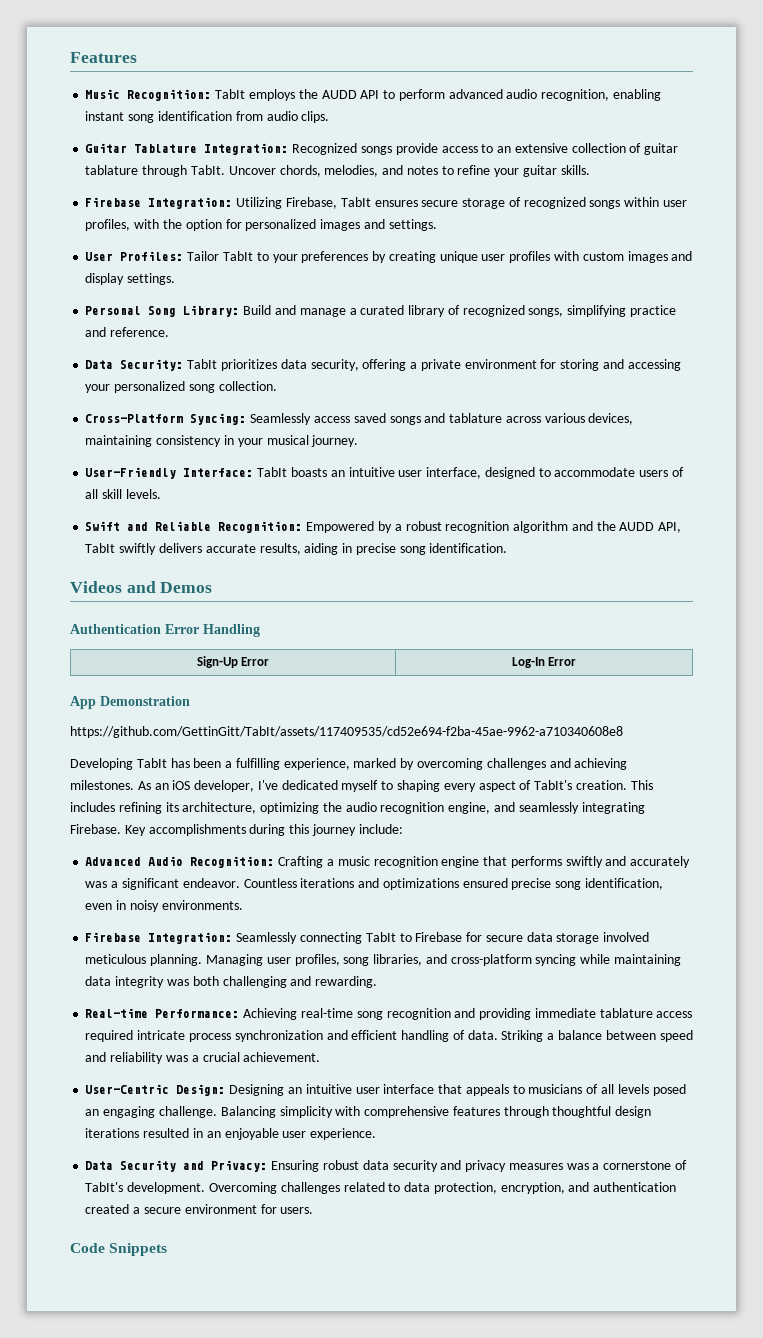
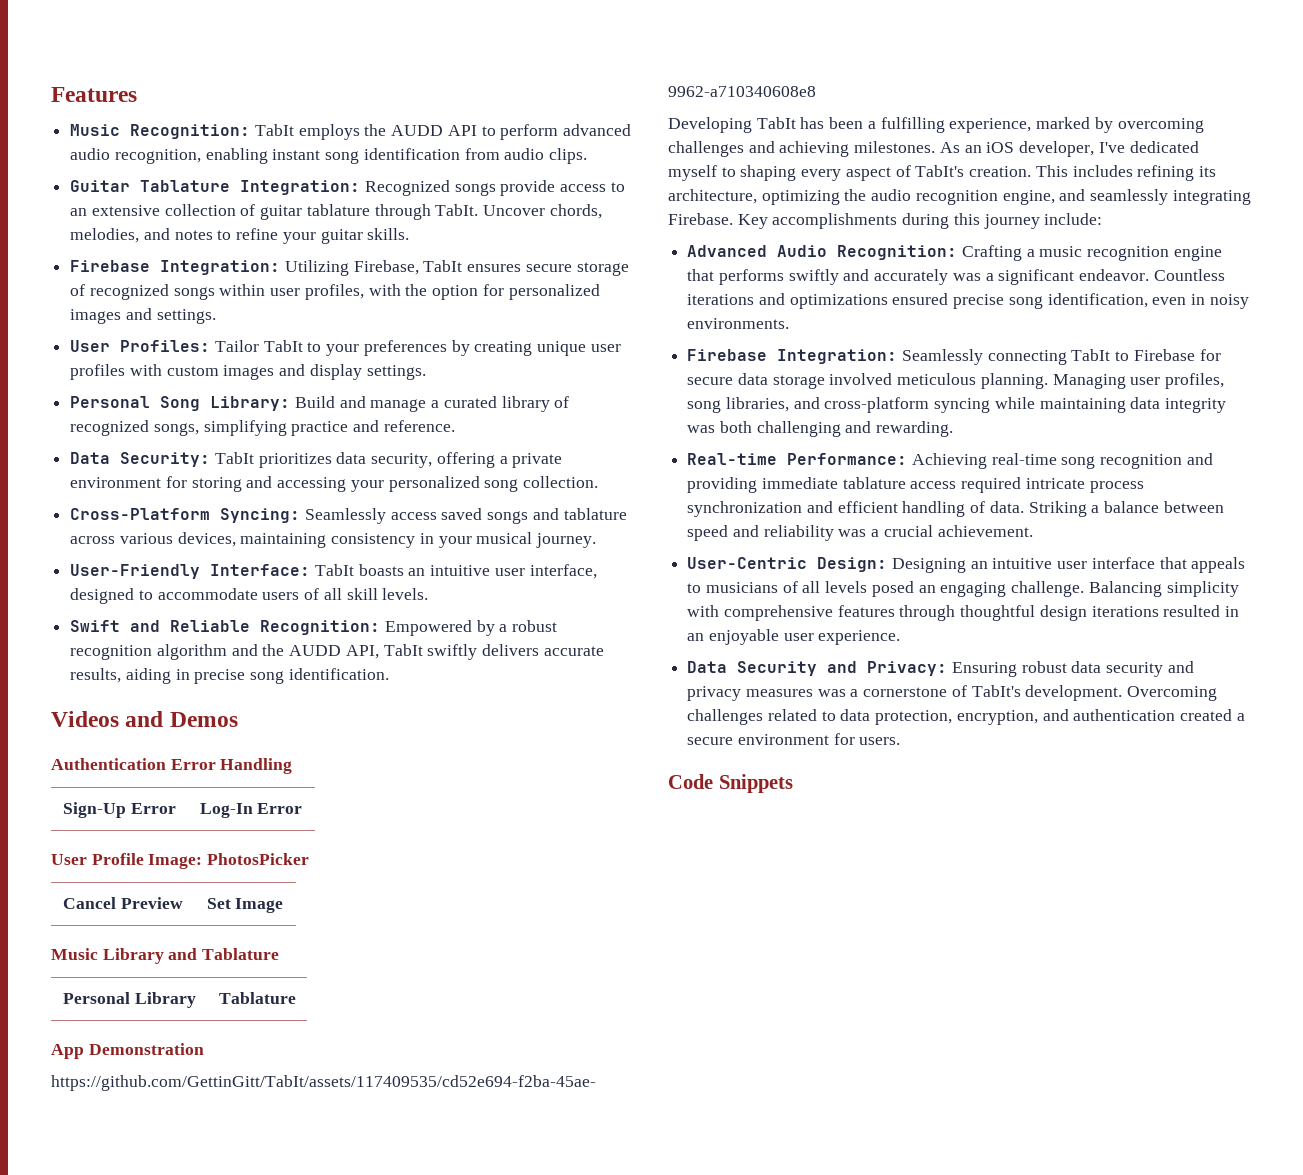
(577, 661) none -> [51,853,310,869] [63,897,183,909] [206,898,284,913] [51,948,280,964] [63,992,196,1008] [218,992,296,1004] // User Profile Image: PhotosPicker // Cancel Preview | Set Image // Music Library and Tablature // Personal Library | Tablature

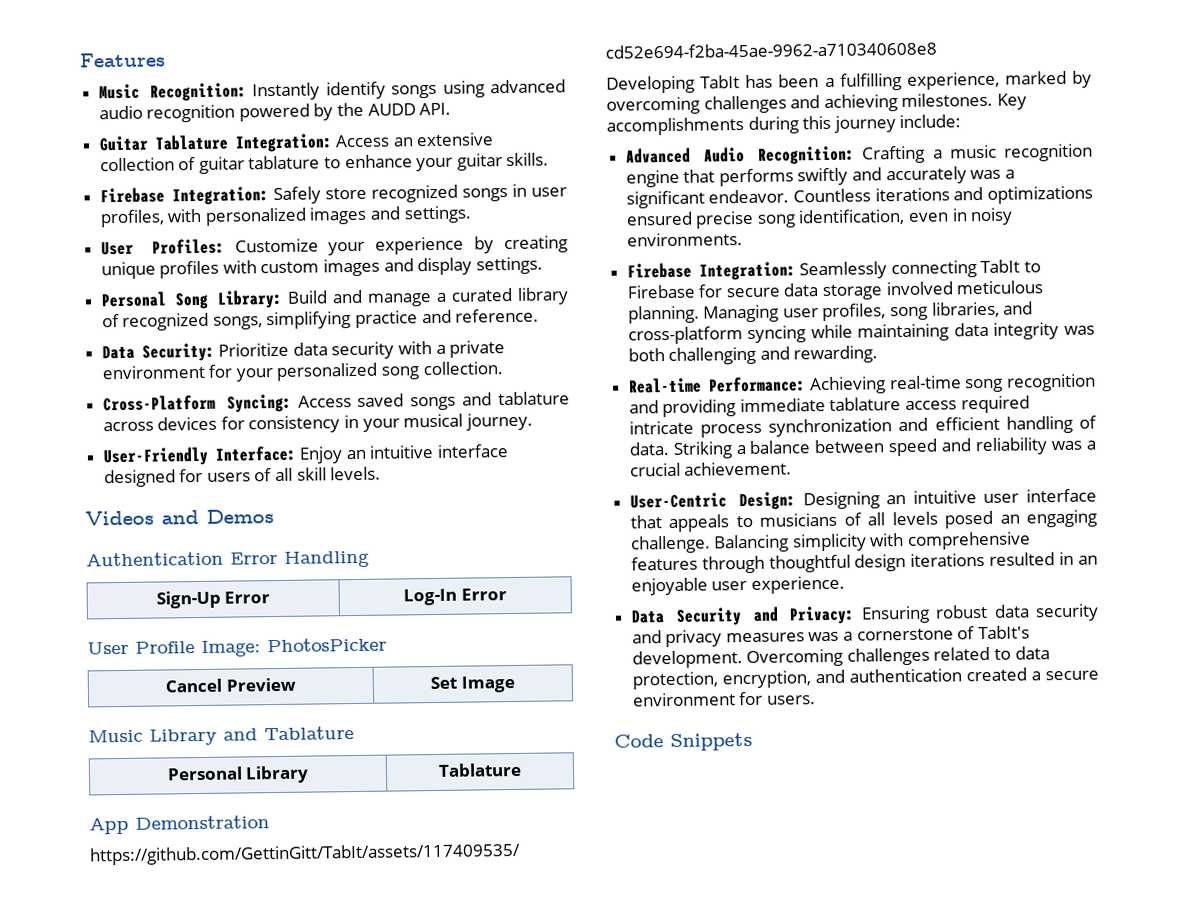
[254,124,632,140] [70,148,588,164] [70,180,625,196] TabIt employs the AUDD API to perform advanced audio recognition, enabling instant song identification from audio clips. // Guitar Tablature Integration: Recognized songs provide access to -> [252,79,566,101] [98,102,452,123] [98,133,391,153] Instantly identify songs using advanced audio recognition powered by the AUDD API. // Guitar Tablature Integration: Access
[374,204,602,220] [70,228,279,243] through TabIt. Uncover chords, melodies, and notes to refine -> [324,154,413,169] to enhance
[284,260,629,276] [70,284,86,296] Utilizing Firebase, TabIt ensures secure storage of -> [273,186,368,205] Safely store
[219,284,266,296] within -> [512,183,528,197] in
[405,284,504,300] the option for -> (202, 215) none
[214,340,447,356] Tailor TabIt to your preferences -> [234,236,465,256] Customize your experience
[590,344,621,352] user -> (156, 270) none
[214,452,495,468] TabIt prioritizes data security, offering -> [218,341,433,360] Prioritize data security with
[191,476,347,492] storing and accessing -> (233, 371) none
[304,508,437,524] Seamlessly access -> [297,395,352,408] Access
[119,532,327,548] various devices, maintaining -> [157,416,245,431] devices for
[314,564,597,579] [70,588,258,604] TabIt boasts an intuitive user interface, designed to accommodate -> [299,444,509,464] [103,468,204,488] Enjoy an intuitive interface designed for
[70,620,558,636] [70,644,604,660] [70,668,389,684] // Swift and Reliable Recognition: Empowered by a robust recognition algorithm and the AUDD API, TabIt swiftly delivers accurate results, aiding in precise song identification. -> (382, 473) none
[939,141,1199,157] [668,165,1216,181] [668,189,1251,205] [668,213,733,225] As an iOS developer, I've dedicated myself to shaping every aspect of TabIt's creation. This includes refining its architecture, optimizing the audio recognition engine, and seamlessly integrating Firebase. -> (994, 100) none

